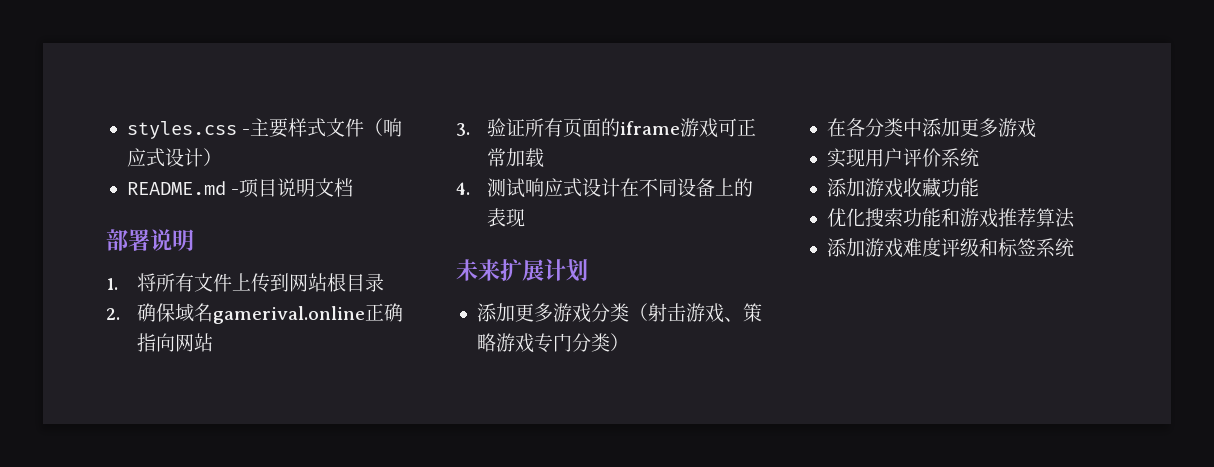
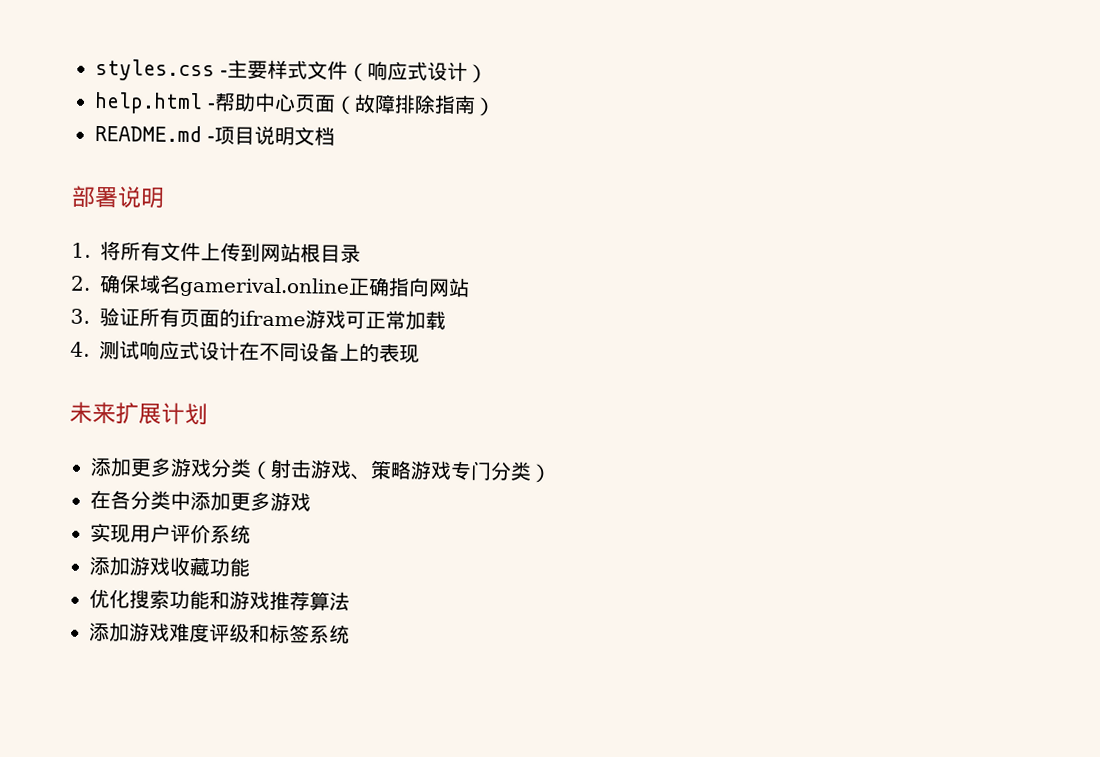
(222, 157) none -> [94,91,496,117] // help.html -帮助中心页面（故障排除指南）

